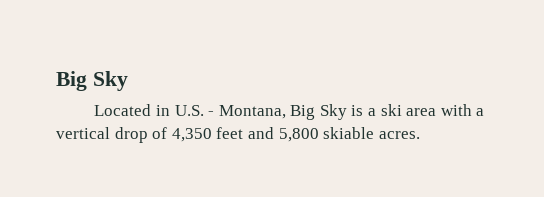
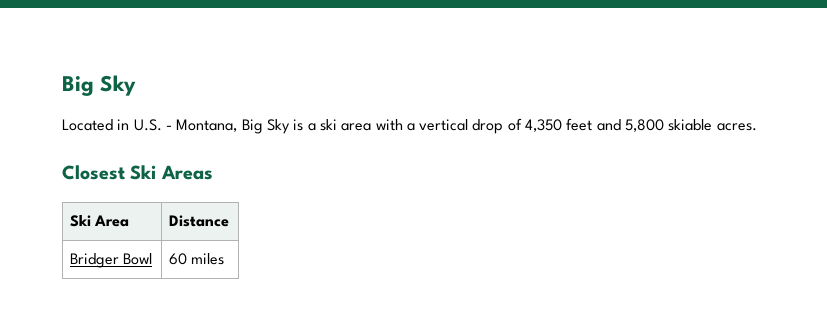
(420, 135) none -> [62,165,213,180] [69,215,129,227] [168,215,229,227] [69,253,152,268] [168,253,224,265] // Closest Ski Areas // Ski Area | Distance // Bridger Bowl | 60 miles

